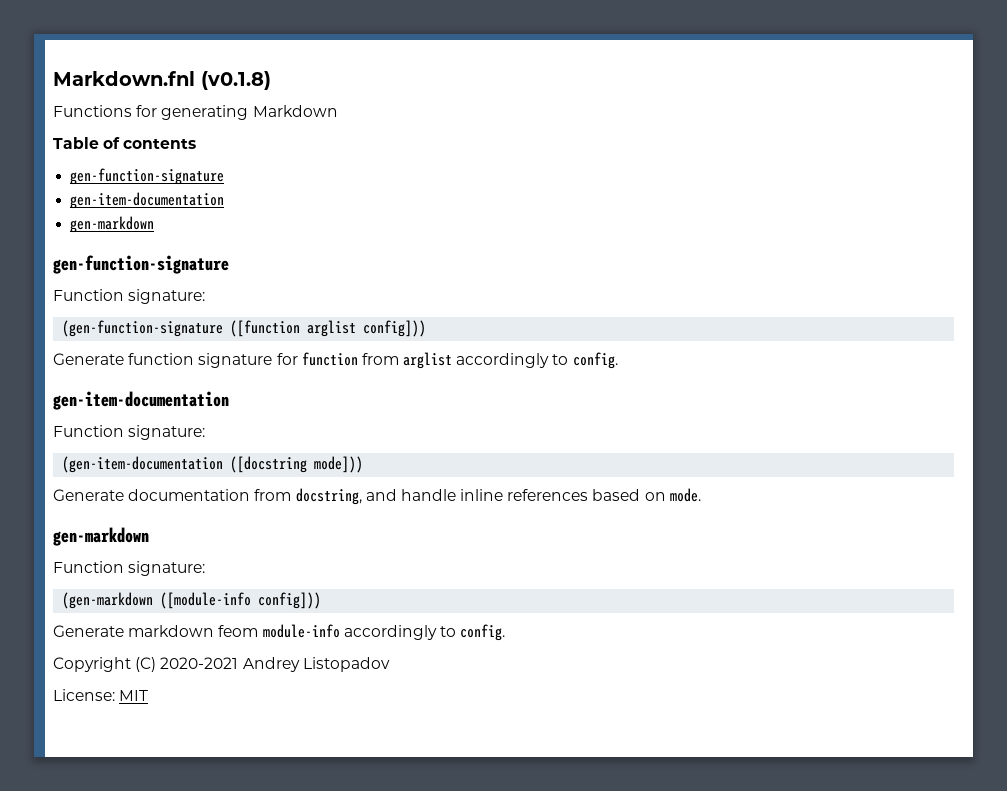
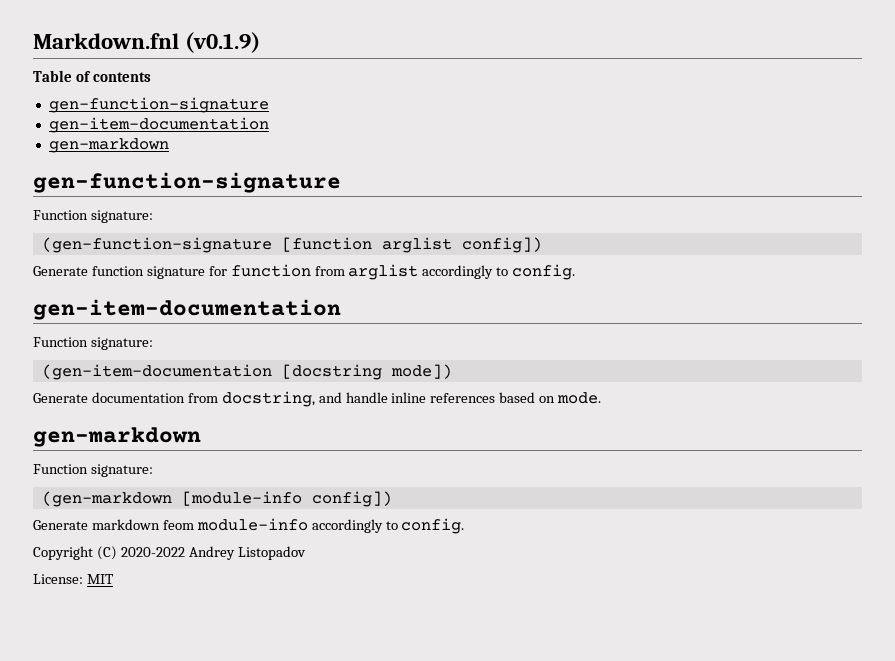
[201,71,271,90] [53,105,338,120] (v0.1.8) // Functions for generating Markdown -> [185,32,261,53] (v0.1.9)
[230,320,427,337] ([function arglist config])) -> [281,237,542,253] [function arglist config])
[230,456,364,473] ([docstring mode])) -> [281,364,452,380] [docstring mode])
[160,592,322,609] ([module-info config])) -> [181,491,392,507] [module-info config])
[160,657,239,669] 2020-2021 -> [120,547,185,557] 2020-2022

